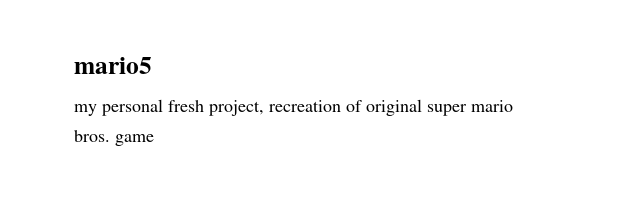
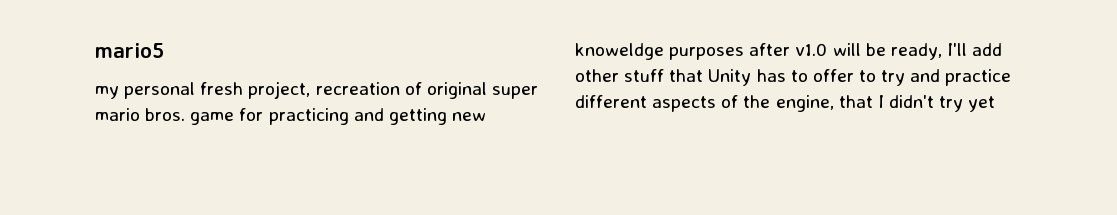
(154, 140) none -> [239,108,486,125] [575,43,1003,60] [575,69,1012,86] [575,95,996,112] for practicing and getting new knoweldge purposes after v1.0 will be ready, I'll add other stuff that Unity has to offer to try and practice different aspects of the engine, that I didn't try yet

